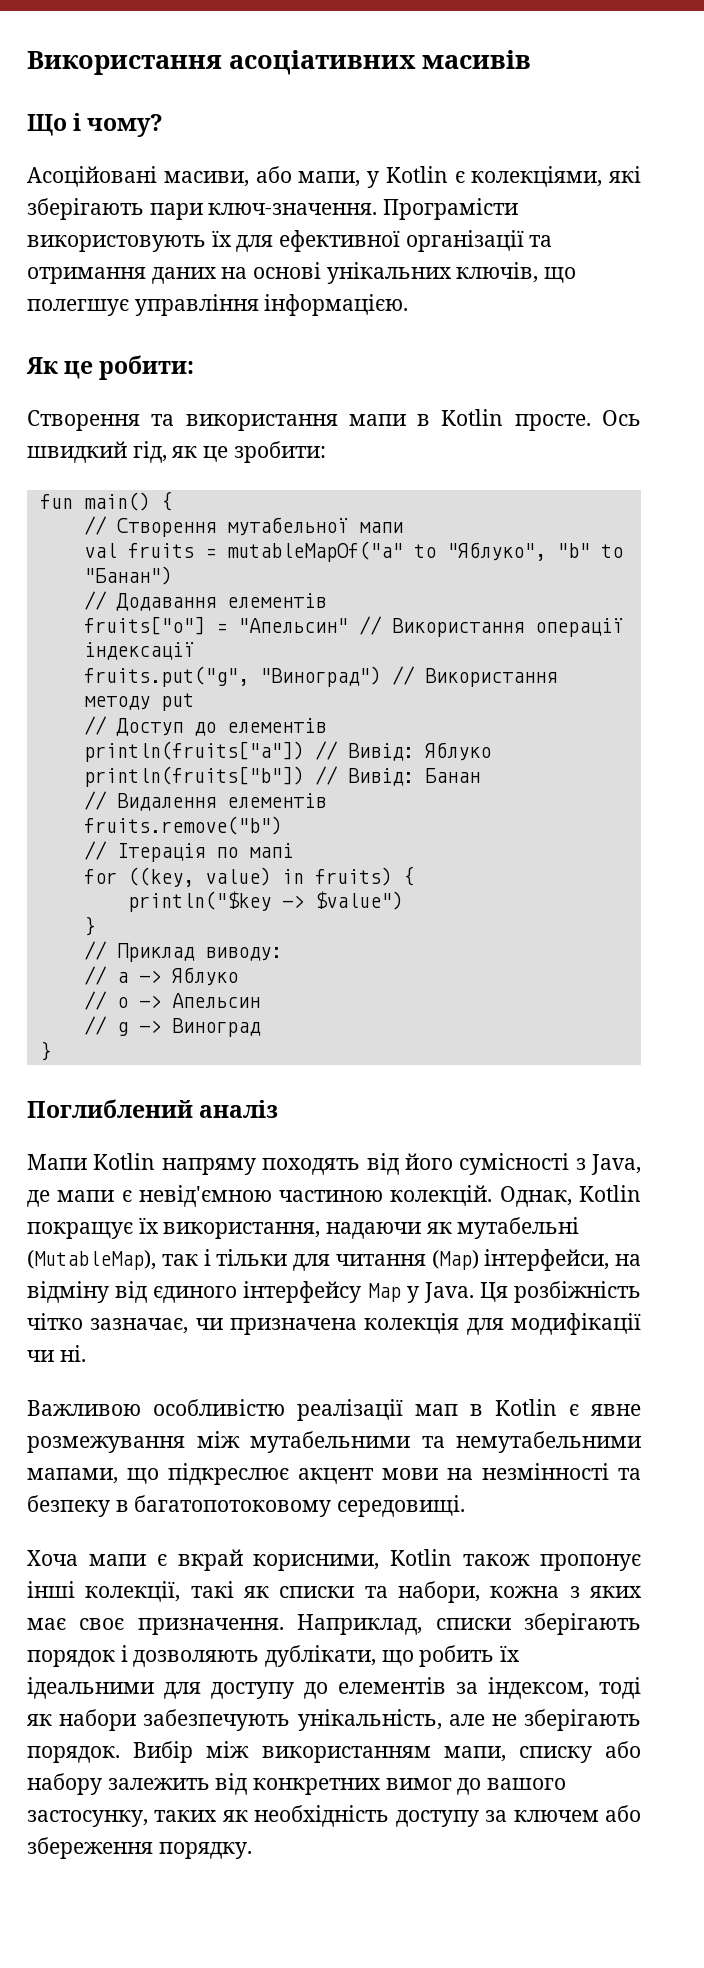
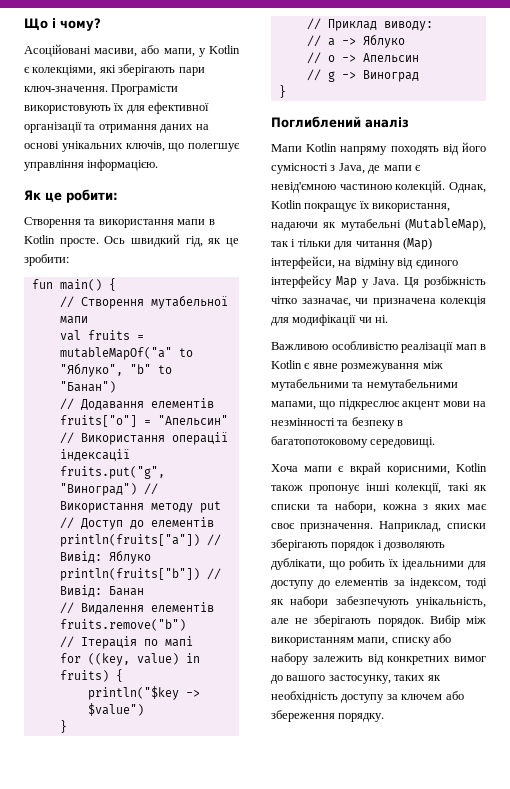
[27,50,531,75] Використання асоціативних масивів // -> (24, 24) none

